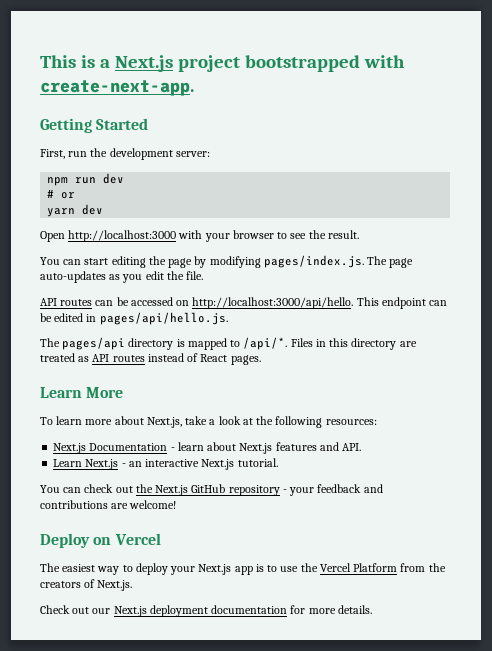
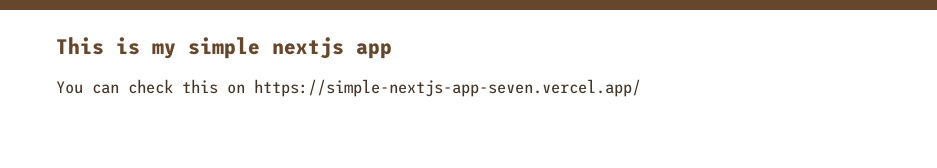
[99,55,405,72] [40,80,194,96] [40,118,149,133] [40,148,210,160] [47,173,125,186] [47,189,76,199] [47,204,104,217] [40,230,359,242] [40,255,414,268] [40,271,204,283] [40,297,448,309] [40,312,228,325] [40,337,417,350] [40,353,261,365] [40,387,124,398] [40,416,377,428] [53,442,362,454] [53,458,278,470] [40,484,383,496] [40,500,177,509] [40,533,161,548] [40,563,446,575] [40,579,133,591] [40,605,372,617] a Next.js project bootstrapped with create-next-app. // Getting Started // First, run the development server: // npm run dev // # or // yarn dev // Open http://localhost:3000 with your browser to see the result. // You can start editing the page by modifying pages/index.js. The page auto-updates as you edit the file. // API routes can be accessed on http://localhost:3000/api/hello. This endpoint can be edited in pages/api/hello.js. // The pages/api directory is mapped to /api/*. Files in this directory are treated as API routes instead of React pages. // Learn More // To learn more about Next.js, take a look at the following resources: // Next.js Documentation - learn about Next.js features and API. // Learn Next.js - an interactive Next.js tutorial. // You can check out the Next.js GitHub repository - your feedback and contributions are welcome! // Deploy on Vercel // The easiest way to deploy your Next.js app is to use the Vercel Platform from the creators of Next.js. // Check out our Next.js deployment documentation for more details. -> [152,37,392,59] [56,79,641,97] my simple nextjs app // You can check this on https://simple-nextjs-app-seven.vercel.app/

